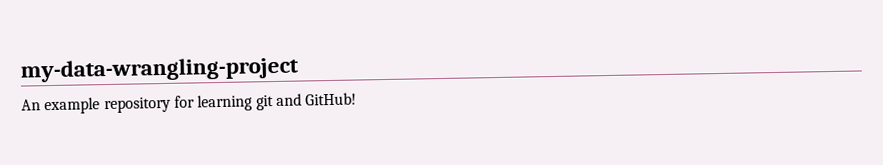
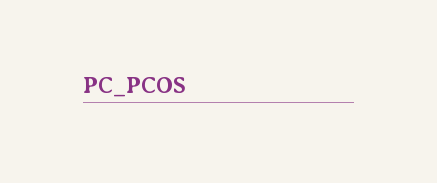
[20,56,299,83] [21,92,358,115] my-data-wrangling-project // An example repository for learning git and GitHub! -> [83,77,186,97] PC_PCOS

